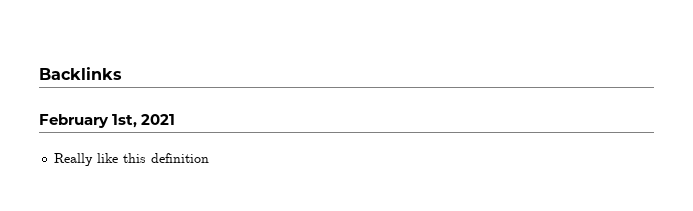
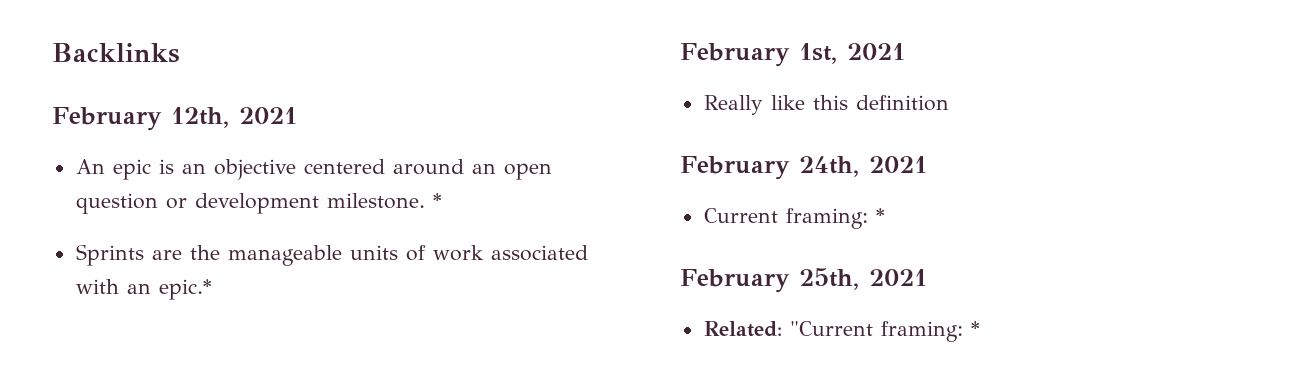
(122, 73) none -> [52,107,297,131] [75,159,552,180] [75,193,442,214] [75,244,588,266] [75,279,212,300] // February 12th, 2021 // An epic is an objective centered around an open question or development milestone. * // Sprints are the manageable units of work associated with an epic.*
(210, 158) none -> [680,156,927,180] [703,208,885,229] [680,268,927,293] [703,321,980,342] // February 24th, 2021 // Current framing: * // February 25th, 2021 // Related: "Current framing: *

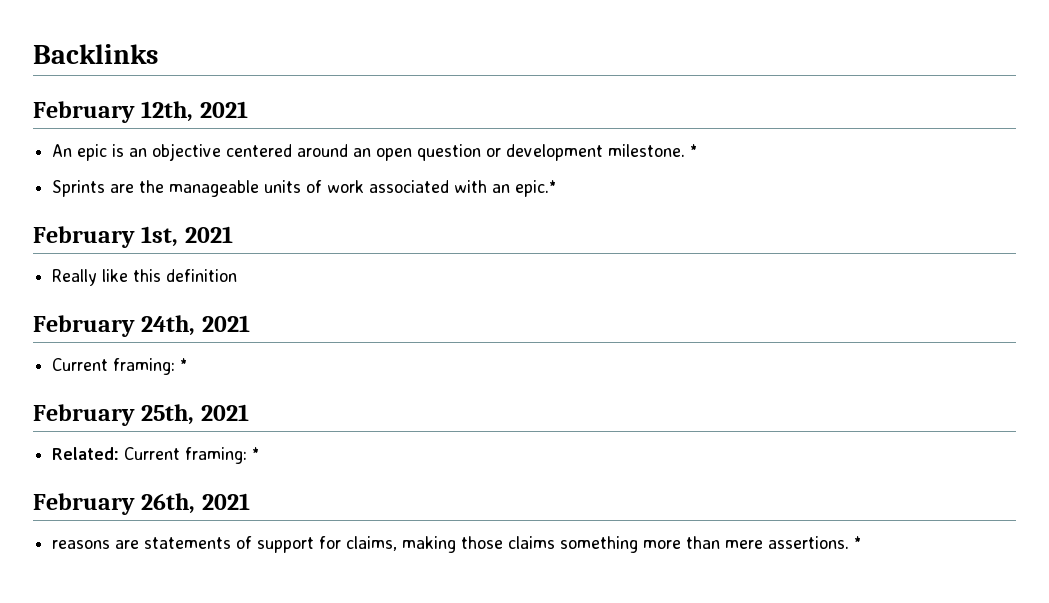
[789,321,980,342] "Current framing: * -> [124,447,261,464] [33,493,250,515] [52,536,863,553] Current framing: * // February 26th, 2021 // reasons are statements of support for claims, making those claims something more than mere assertions. *

